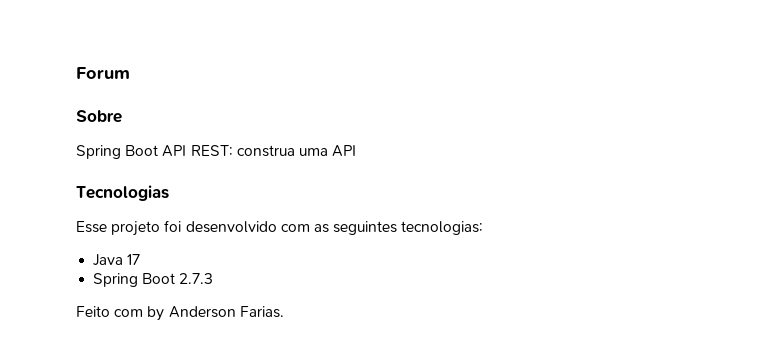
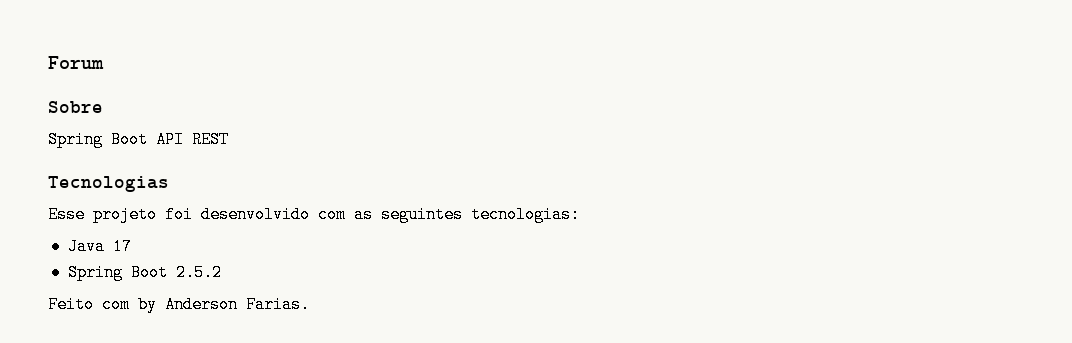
[190,145,357,157] REST: construa uma API -> [192,131,229,148] REST
[179,273,214,284] 2.7.3 -> [175,264,222,281] 2.5.2

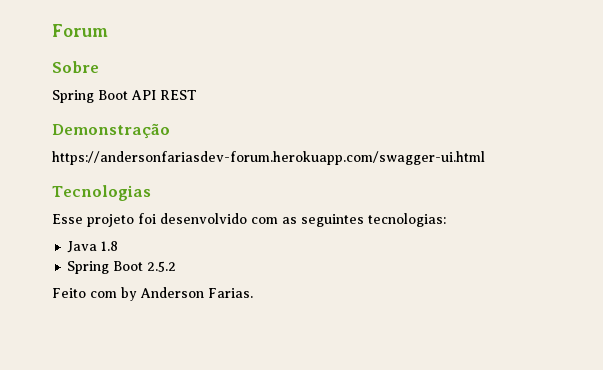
(229, 139) none -> [52,123,170,139] [52,151,485,165] // Demonstração // https://andersonfariasdev-forum.herokuapp.com/swagger-ui.html
[112,238,132,255] 17 -> [101,241,119,251] 1.8

